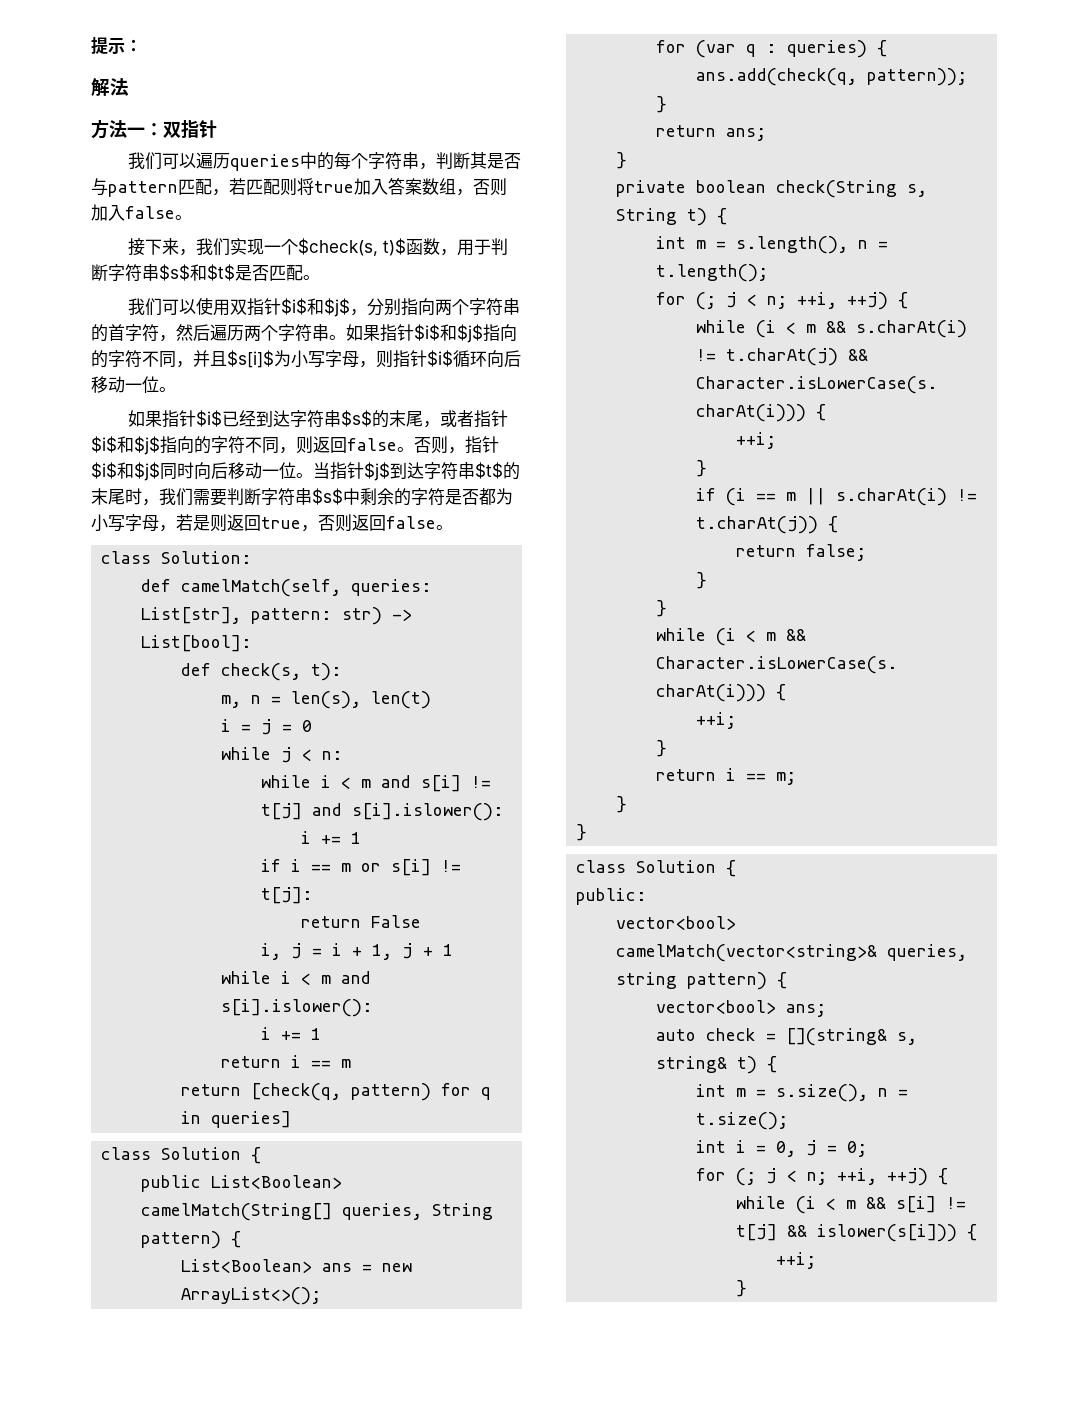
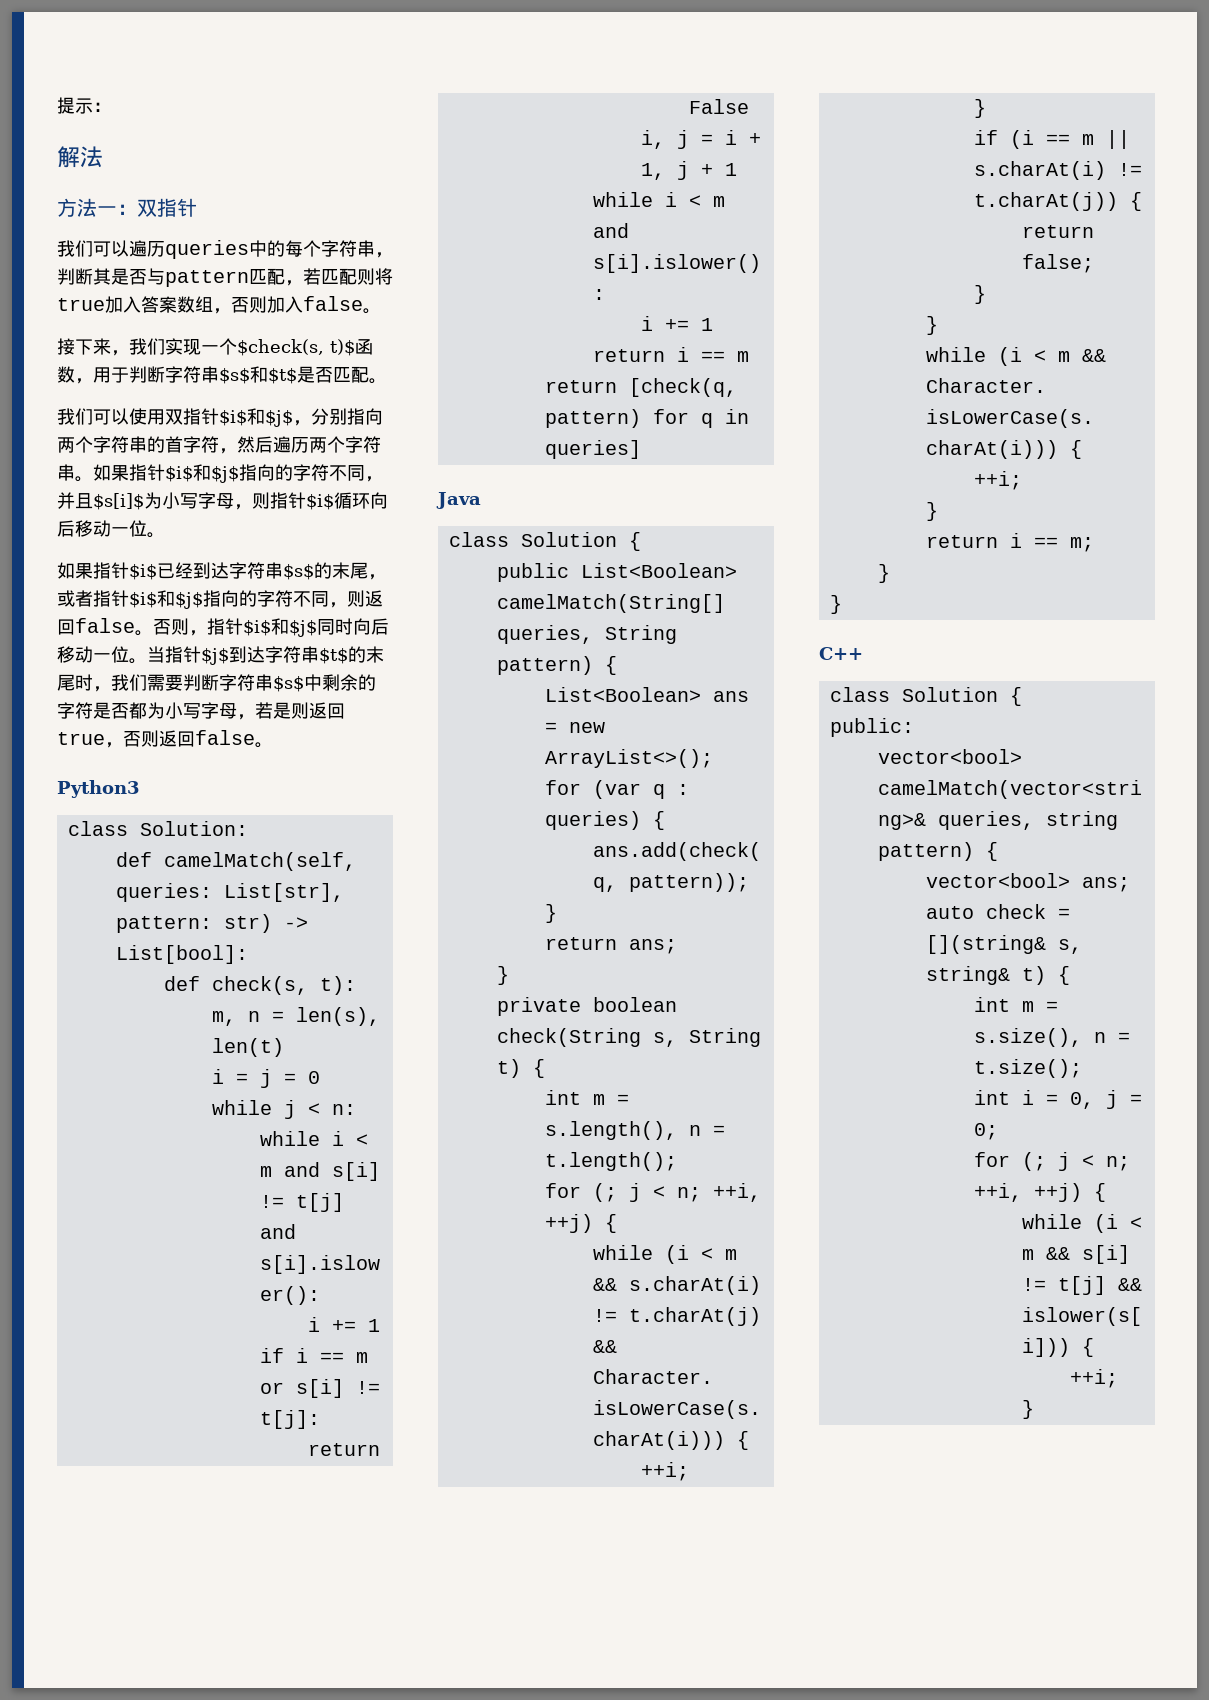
(453, 527) none -> [57,780,140,798] // Python3
(292, 1119) none -> [436,492,481,509] // Java
(588, 832) none -> [819,647,863,660] // C++

